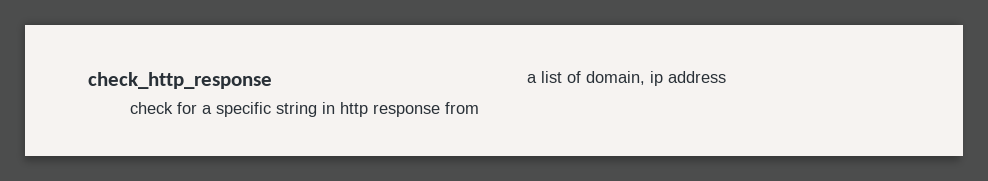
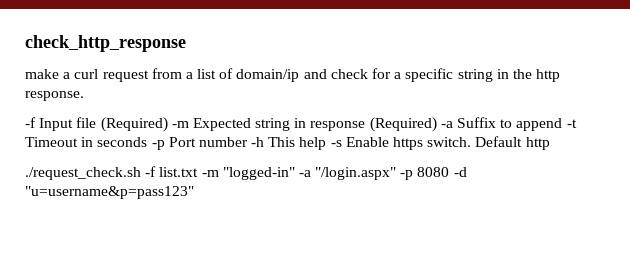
(272, 80) none -> [25,68,327,82] make a curl request from a list of domain/ip and
[340,102,480,117] [527,71,726,86] http response from a list of domain, ip address -> [512,69,561,82] [25,91,84,101] [25,117,577,132] [25,136,550,150] [25,166,467,180] [25,186,194,199] the http response. // -f Input file (Required) -m Expected string in response (Required) -a Suffix to append -t Timeout in seconds -p Port number -h This help -s Enable https switch. Default http // ./request_check.sh -f list.txt -m "logged-in" -a "/login.aspx" -p 8080 -d "u=username&p=pass123"

